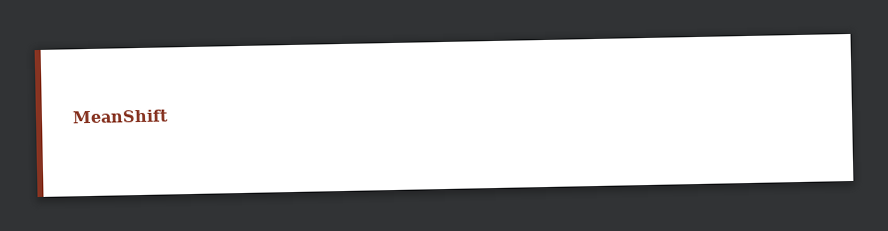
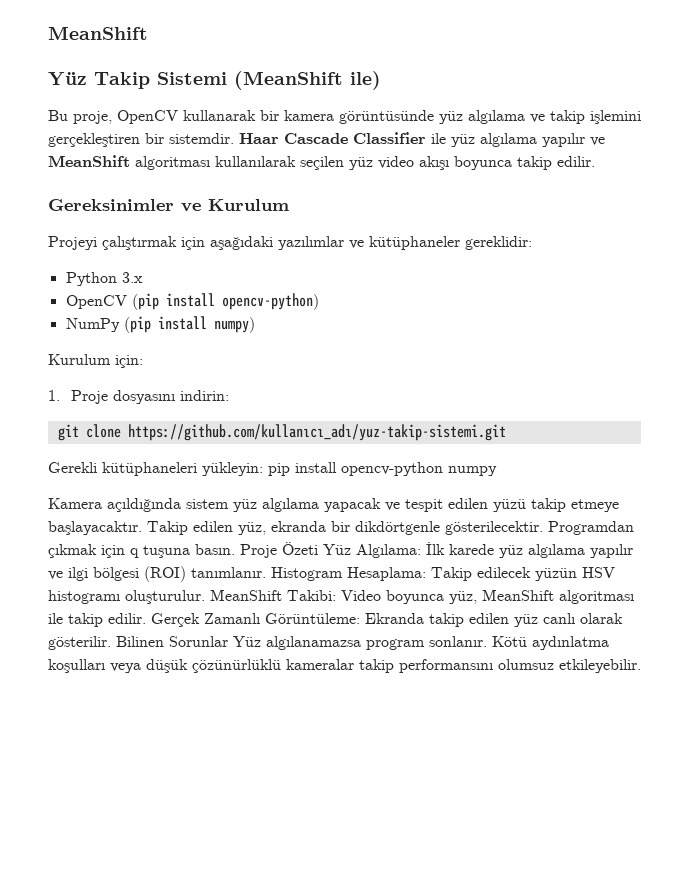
[72,109,169,124] MeanShift -> [48,26,148,40] [48,71,381,90] [48,110,641,124] [48,132,605,147] [48,155,595,170] [48,199,289,212] [48,236,532,250] [65,272,143,286] [65,293,319,310] [65,316,255,333] [48,354,143,368] [48,390,229,404] [57,424,506,441] [48,462,497,476] [48,498,619,512] [48,521,634,535] [48,542,633,558] [48,566,615,582] [48,589,634,604] [48,613,623,627] [48,636,609,650] [48,659,641,673] MeanShift // Yüz Takip Sistemi (MeanShift ile) // Bu proje, OpenCV kullanarak bir kamera görüntüsünde yüz algılama ve takip işlemini gerçekleştiren bir sistemdir. Haar Cascade Classifier ile yüz algılama yapılır ve MeanShift algoritması kullanılarak seçilen yüz video akışı boyunca takip edilir. // Gereksinimler ve Kurulum // Projeyi çalıştırmak için aşağıdaki yazılımlar ve kütüphaneler gereklidir: // Python 3.x // OpenCV (pip install opencv-python) // NumPy (pip install numpy) // Kurulum için: // 1. Proje dosyasını indirin: // git clone https://github.com/kullanıcı_adı/yuz-takip-sistemi.git // Gerekli kütüphaneleri yükleyin: pip install opencv-python numpy // Kamera açıldığında sistem yüz algılama yapacak ve tespit edilen yüzü takip etmeye başlayacaktır. Takip edilen yüz, ekranda bir dikdörtgenle gösterilecektir. Programdan çıkmak için q tuşuna basın. Proje Özeti Yüz Algılama: İlk karede yüz algılama yapılır ve ilgi bölgesi (ROI) tanımlanır. Histogram Hesaplama: Takip edilecek yüzün HSV histogramı oluşturulur. MeanShift Takibi: Video boyunca yüz, MeanShift algoritması ile takip edilir. Gerçek Zamanlı Görüntüleme: Ekranda takip edilen yüz canlı olarak gösterilir. Bilinen Sorunlar Yüz algılanamazsa program sonlanır. Kötü aydınlatma koşulları veya düşük çözünürlüklü kameralar takip performansını olumsuz etkileyebilir.

